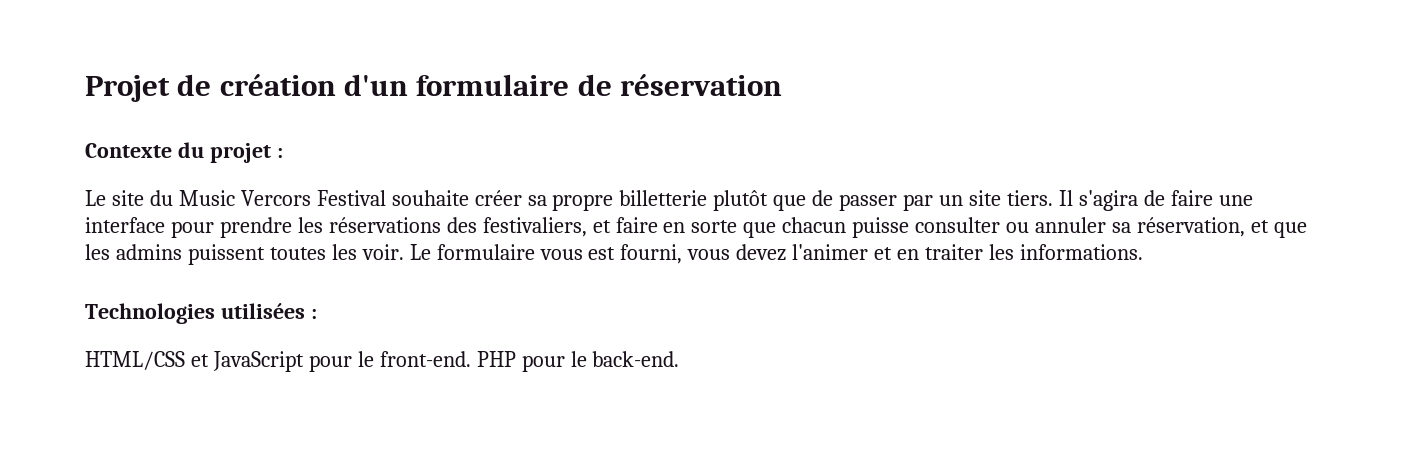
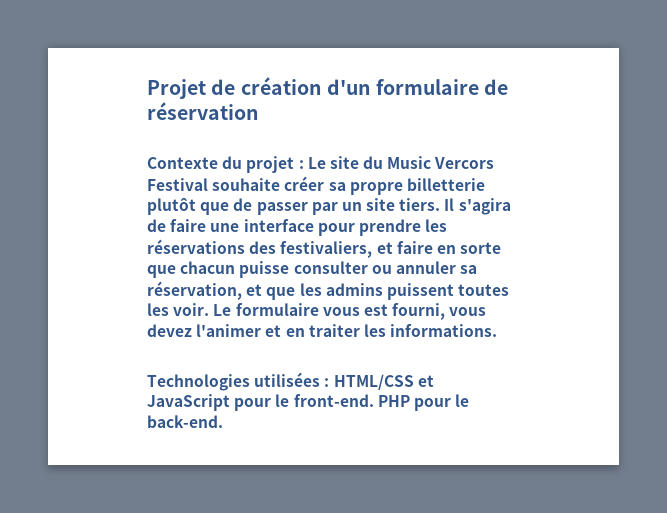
(283, 153) // -> (304, 164) none
(317, 314) // -> (330, 382) none

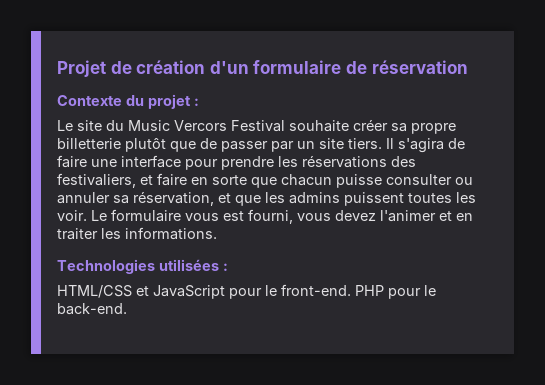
(304, 164) none -> (199, 102) //
(330, 382) none -> (228, 267) //

